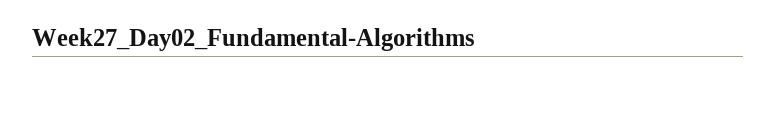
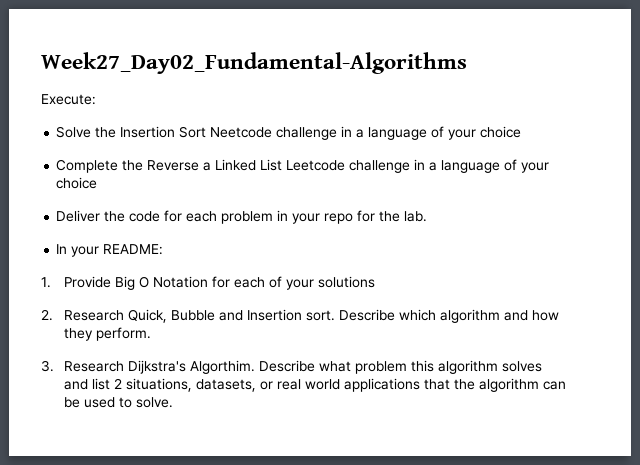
(475, 39) none -> [41,94,96,105] [56,126,522,140] [56,159,550,173] [56,177,98,189] [56,210,428,224] [56,244,164,257] [41,276,376,290] [41,309,560,323] [64,327,152,341] [41,360,543,374] [64,378,567,392] [64,397,174,408] // Execute: // Solve the Insertion Sort Neetcode challenge in a language of your choice // Complete the Reverse a Linked List Leetcode challenge in a language of your choice // Deliver the code for each problem in your repo for the lab. // In your README: // 1. Provide Big O Notation for each of your solutions // 2. Research Quick, Bubble and Insertion sort. Describe which algorithm and how they perform. // 3. Research Dijkstra's Algorthim. Describe what problem this algorithm solves and list 2 situations, datasets, or real world applications that the algorithm can be used to solve.

